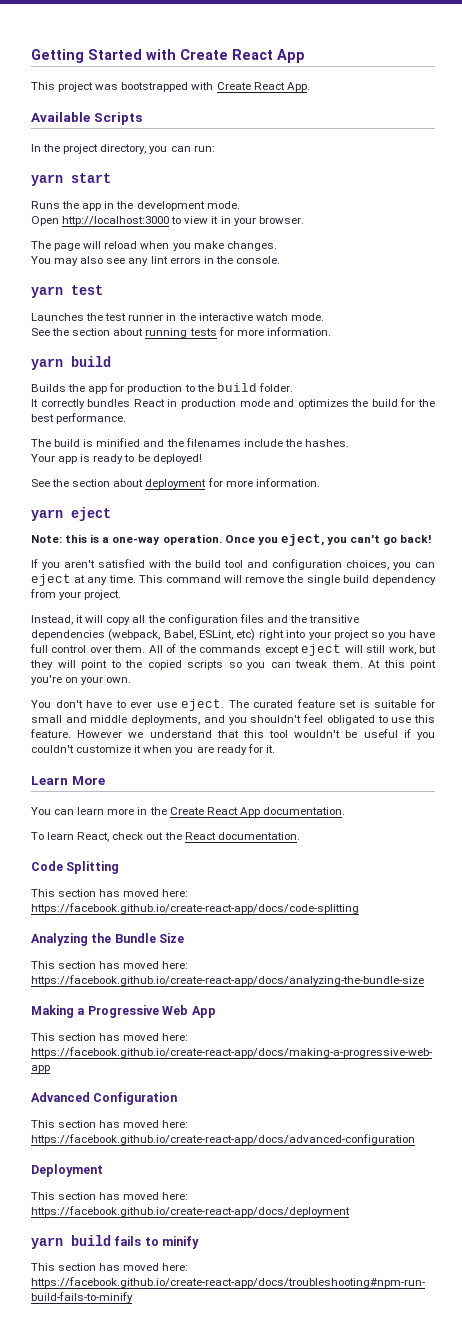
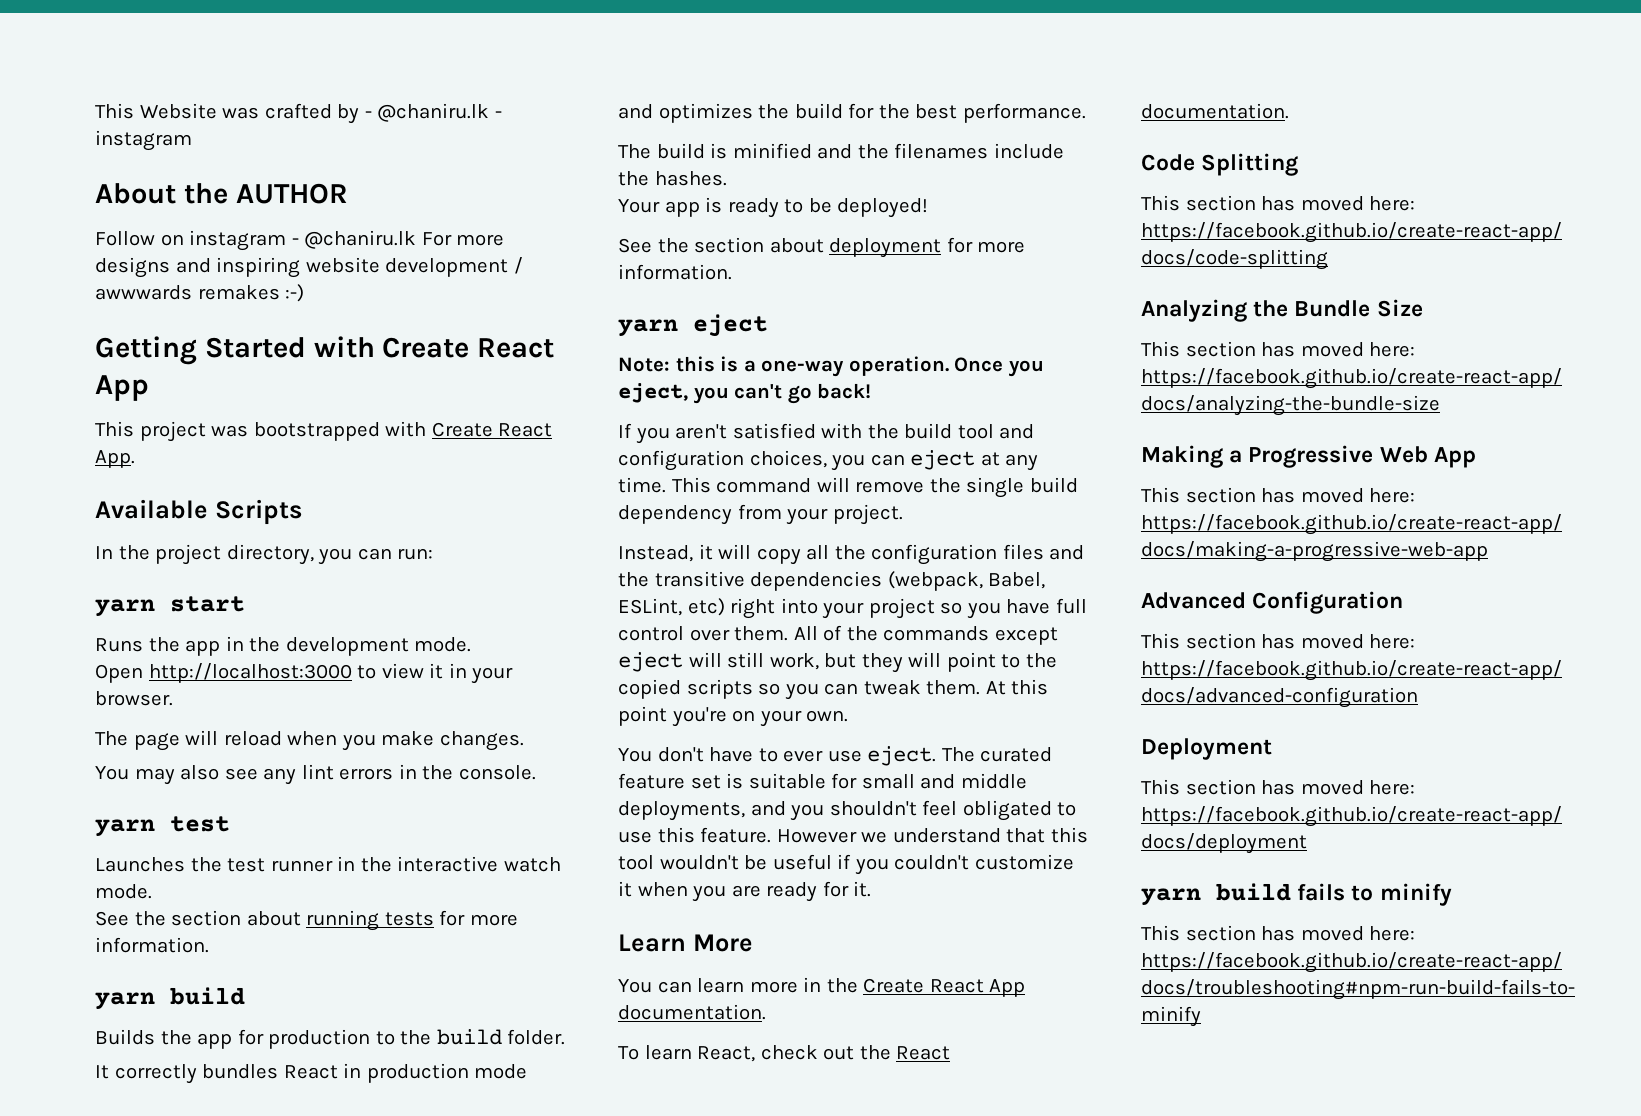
(31, 56) none -> [95,103,502,124] [95,130,192,151] [95,183,348,204] [95,230,505,251] [95,257,523,278] [95,284,305,302] This Website was crafted by - @chaniru.lk - instagram // About the AUTHOR // Follow on instagram - @chaniru.lk For more designs and inspiring website development / awwwards remakes :-) //

